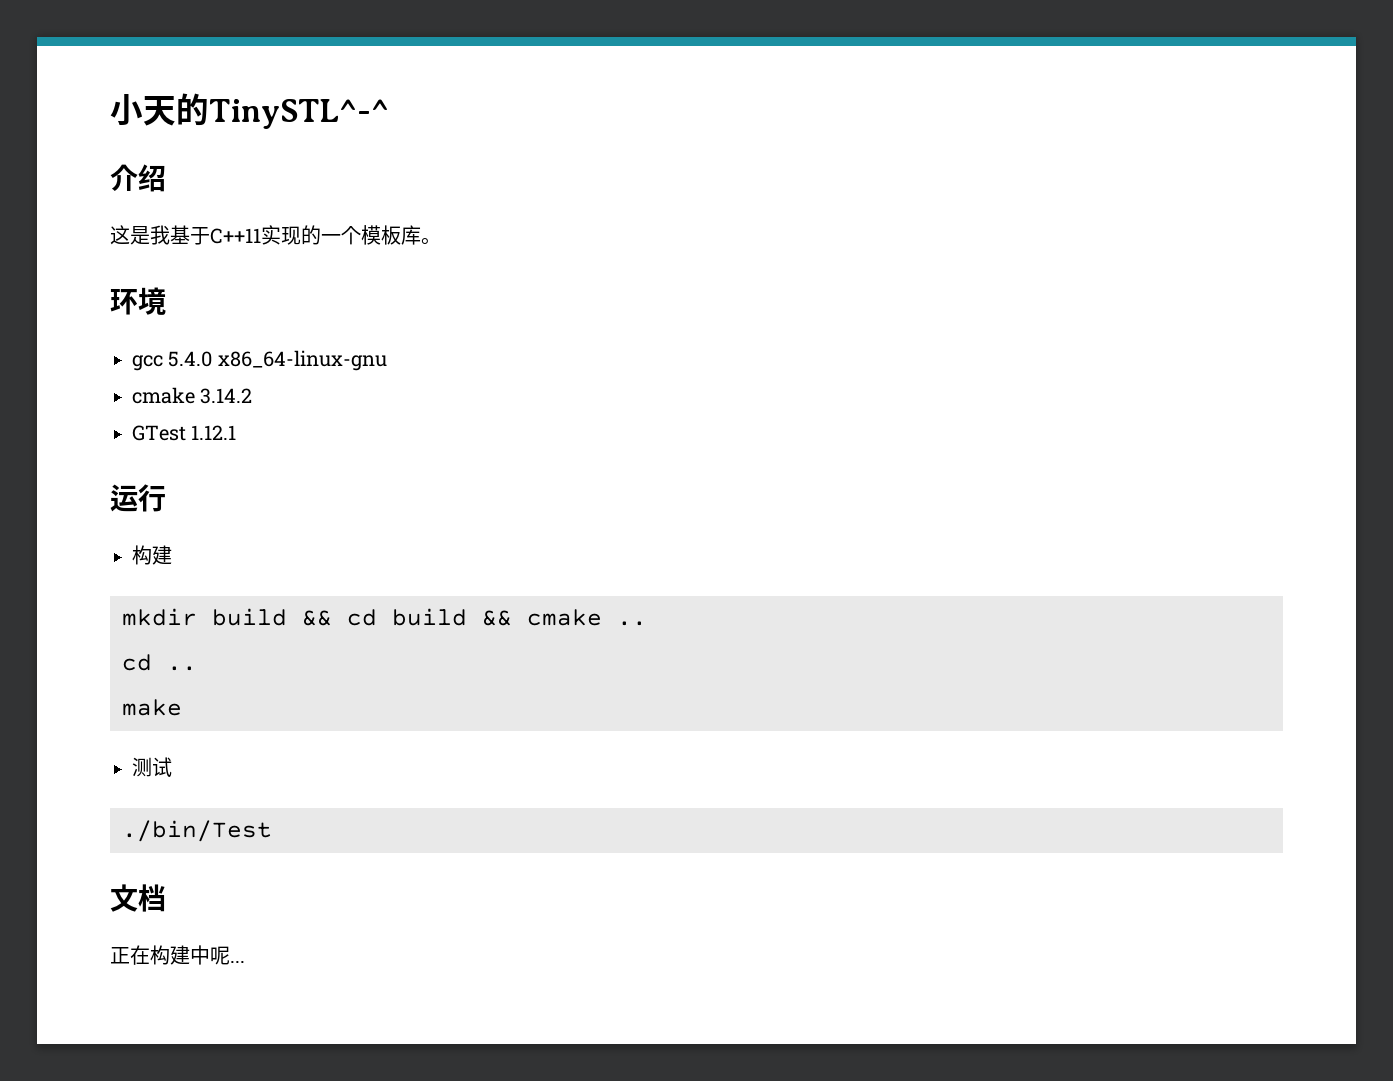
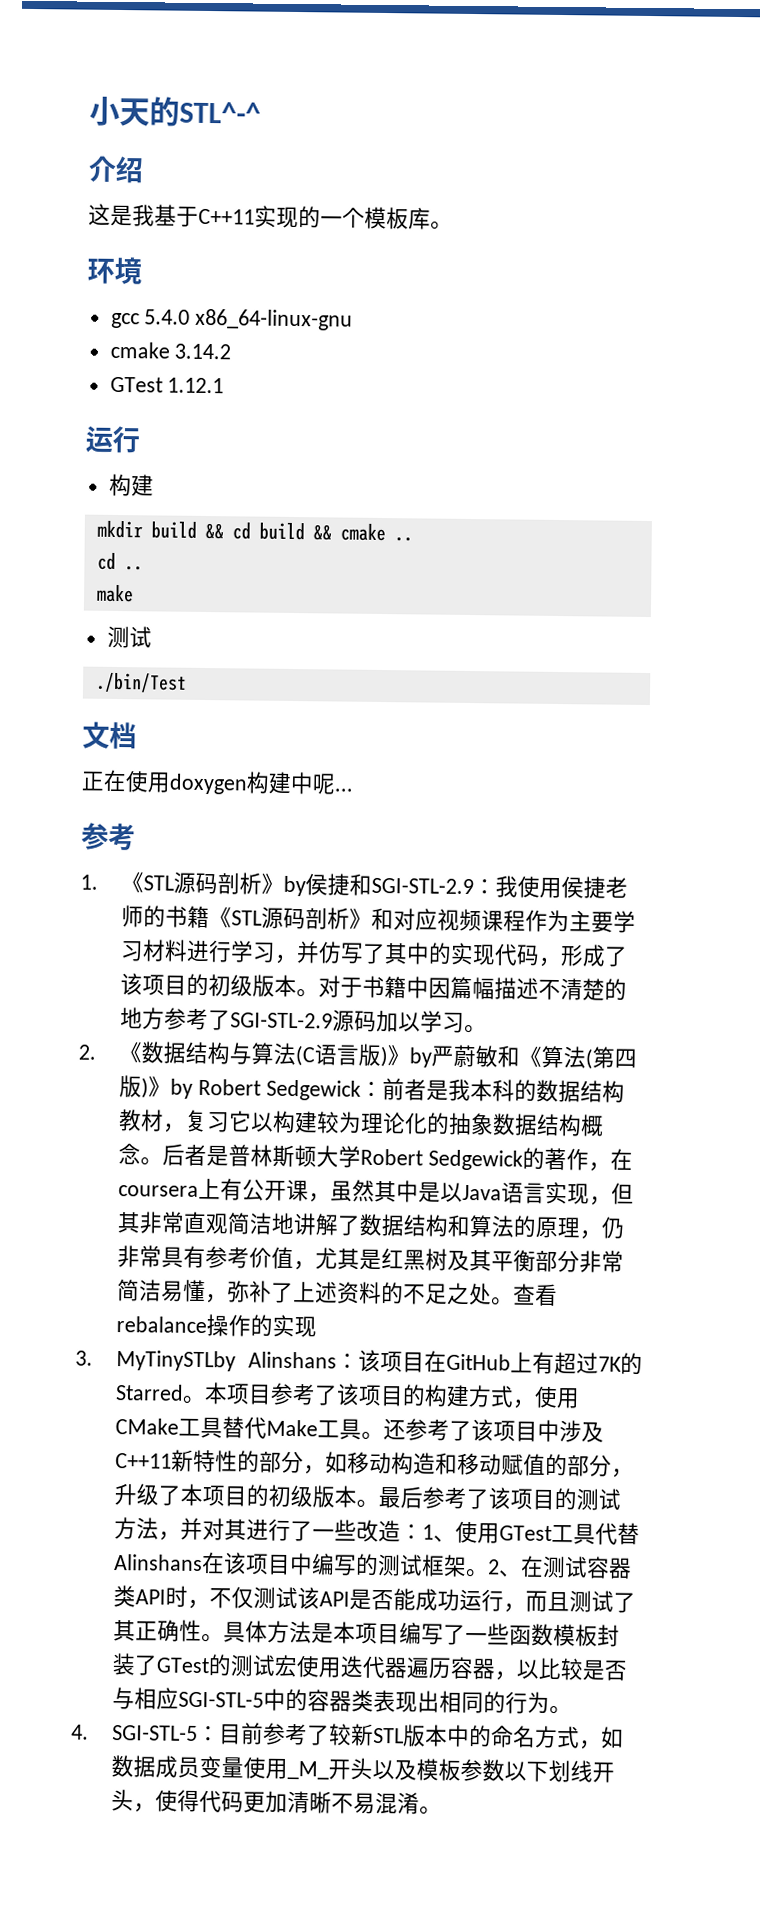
[209,99,389,129] TinySTL^-^ -> [179,101,261,124] STL^-^
(150, 955) none -> [125,770,248,795] 使用doxygen
(245, 962) none -> [81,822,136,851] [80,871,629,899] [121,905,637,933] [120,939,629,968] [120,973,628,1001] [120,1007,488,1034] [78,1041,638,1070] [119,1075,625,1103] [118,1109,605,1137] [118,1143,634,1172] [118,1177,635,1206] [117,1211,626,1240] [117,1245,625,1273] [117,1279,559,1307] [116,1314,318,1338] [75,1349,643,1376] [115,1382,581,1409] [115,1416,605,1443] [115,1449,635,1478] [114,1483,622,1511] [114,1517,641,1545] [114,1552,633,1579] [113,1585,637,1613] [113,1619,621,1647] [112,1653,629,1681] [112,1687,573,1715] [71,1722,625,1750] [111,1755,616,1783] [111,1789,443,1815] // 参考 // 1.《STL源码剖析》by侯捷和SGI-STL-2.9：我使用侯捷老师的书籍《STL源码剖析》和对应视频课程作为主要学习材料进行学习，并仿写了其中的实现代码，形成了该项目的初级版本。对于书籍中因篇幅描述不清楚的地方参考了SGI-STL-2.9源码加以学习。 // 2.《数据结构与算法(C语言版)》by严蔚敏和《算法(第四版)》by Robert Sedgewick：前者是我本科的数据结构教材，复习它以构建较为理论化的抽象数据结构概念。后者是普林斯顿大学Robert Sedgewick的著作，在coursera上有公开课，虽然其中是以Java语言实现，但其非常直观简洁地讲解了数据结构和算法的原理，仍非常具有参考价值，尤其是红黑树及其平衡部分非常简洁易懂，弥补了上述资料的不足之处。查看rebalance操作的实现 // 3. MyTinySTLby Alinshans：该项目在GitHub上有超过7K的Starred。本项目参考了该项目的构建方式，使用CMake工具替代Make工具。还参考了该项目中涉及C++11新特性的部分，如移动构造和移动赋值的部分，升级了本项目的初级版本。最后参考了该项目的测试方法，并对其进行了一些改造：1、使用GTest工具代替Alinshans在该项目中编写的测试框架。2、在测试容器类API时，不仅测试该API是否能成功运行，而且测试了其正确性。具体方法是本项目编写了一些函数模板封装了GTest的测试宏使用迭代器遍历容器，以比较是否与相应SGI-STL-5中的容器类表现出相同的行为。 // 4. SGI-STL-5：目前参考了较新STL版本中的命名方式，如数据成员变量使用_M_开头以及模板参数以下划线开头，使得代码更加清晰不易混淆。

